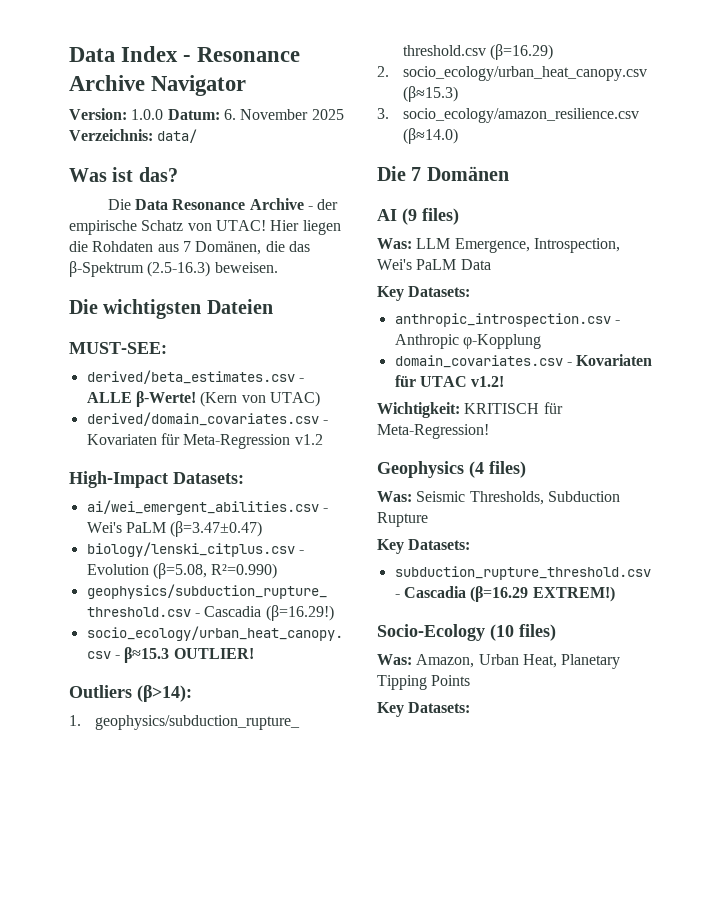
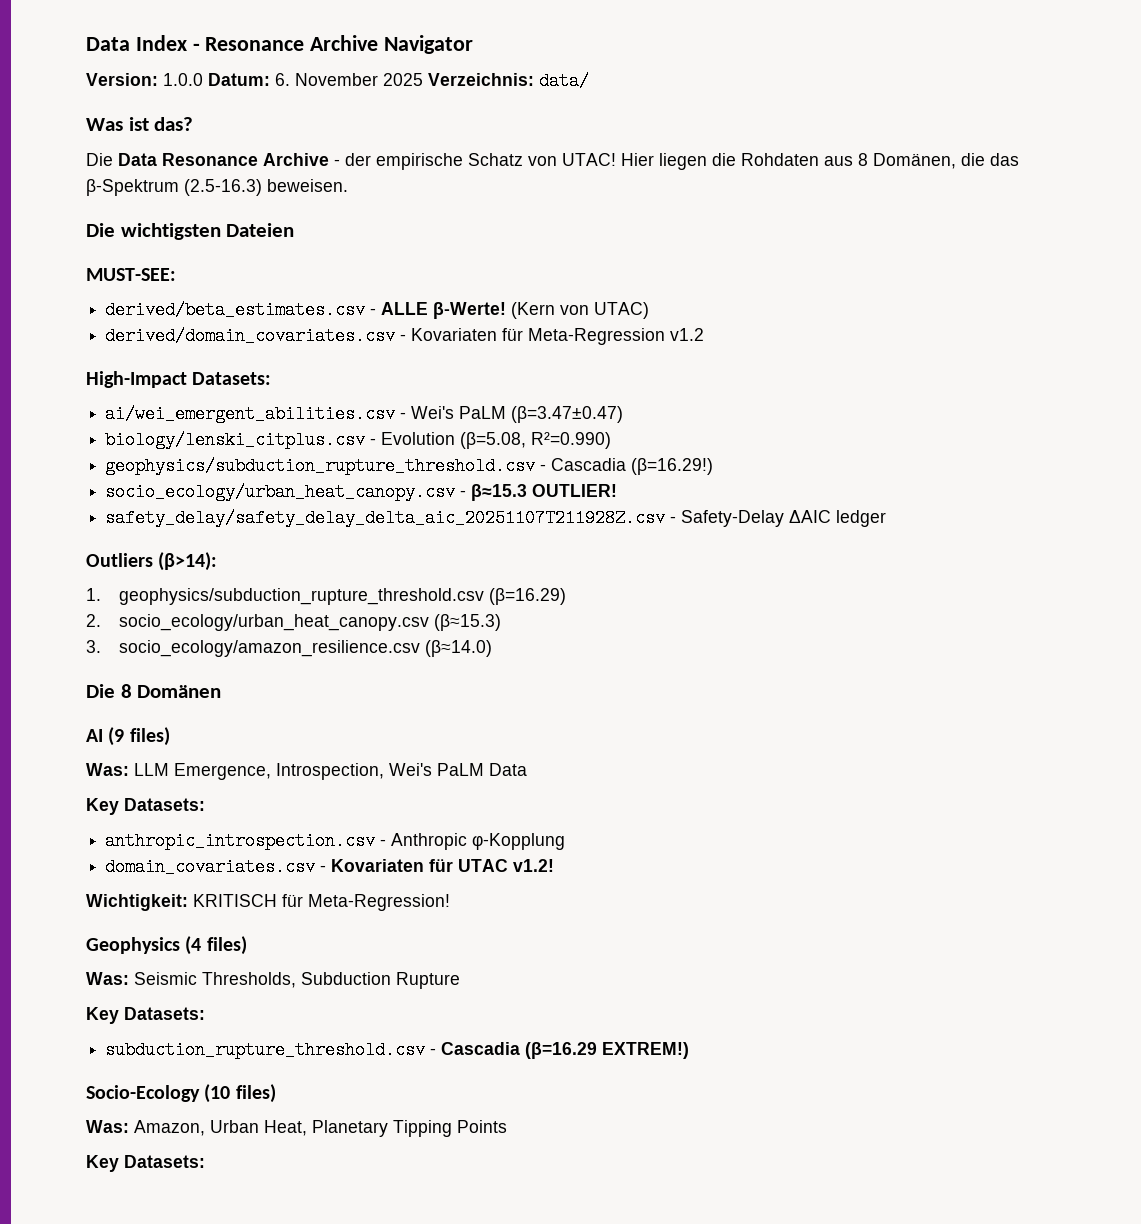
[182,241,191,252] 7 -> [858,153,868,166] 8
(254, 653) none -> [105,509,887,527] // safety_delay/safety_delay_delta_aic_20251107T211928Z.csv - Safety-Delay ΔAIC ledger
[411,167,422,181] 7 -> [120,684,132,698] 8

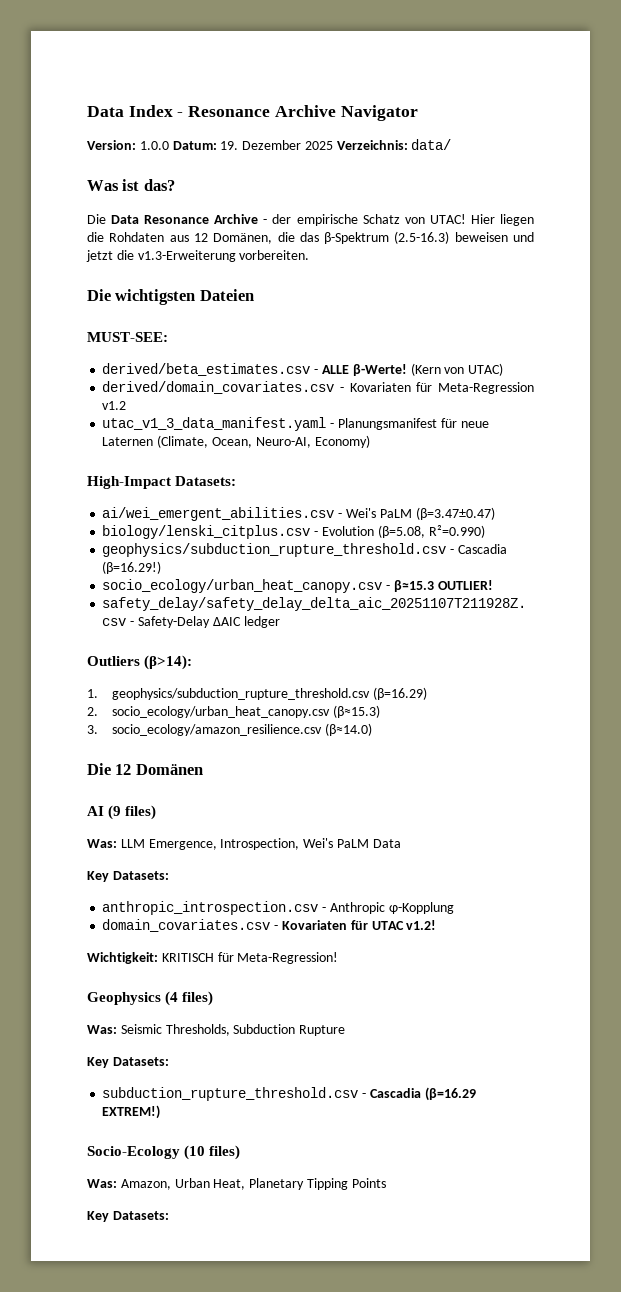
[275,73,378,86] 6. November -> [220,140,302,150] 19. Dezember
[858,153,868,166] 8 -> [193,233,208,242] 12
[267,179,348,192] beweisen. -> [454,232,534,242] [86,250,310,262] beweisen und jetzt die v1.3-Erweiterung vorbereiten.
(705, 334) none -> [102,417,489,431] [102,435,370,448] // utac_v1_3_data_manifest.yaml - Planungsmanifest für neue Laternen (Climate, Ocean, Neuro-AI, Economy)
[120,684,132,698] 8 -> [115,764,132,775] 12

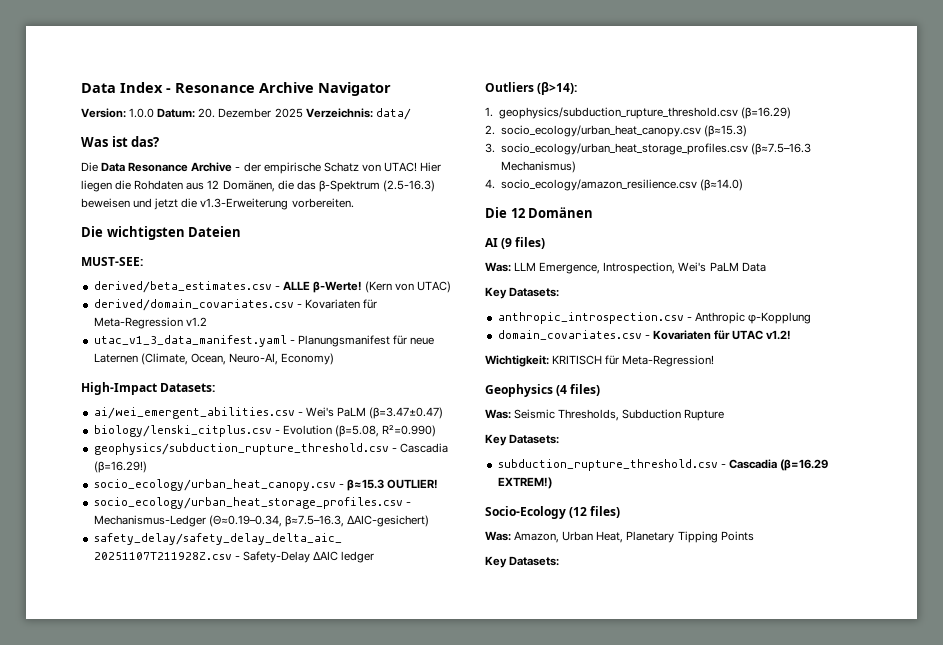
[220,141,239,150] 19. -> [198,108,216,118] 20.
(493, 585) none -> [93,497,411,509] [93,515,429,527] // socio_ecology/urban_heat_storage_profiles.csv - Mechanismus-Ledger (Θ≈0.19–0.34, β≈7.5–16.3, ΔAIC-gesichert)
(98, 729) none -> [500,143,811,155] [500,161,576,173] [485,179,495,189] socio_ecology/urban_heat_storage_profiles.csv (β≈7.5–16.3 Mechanismus) // 4.
[184,1145,206,1160] (10 -> [569,507,588,518] (12

